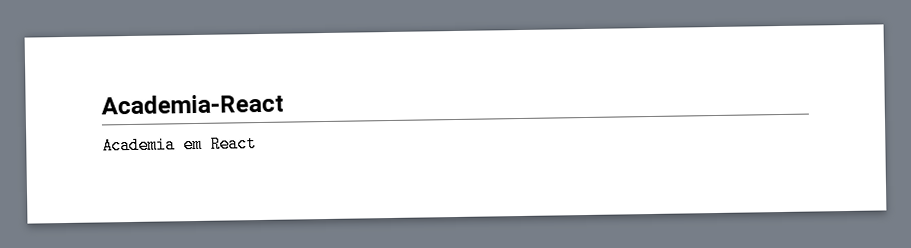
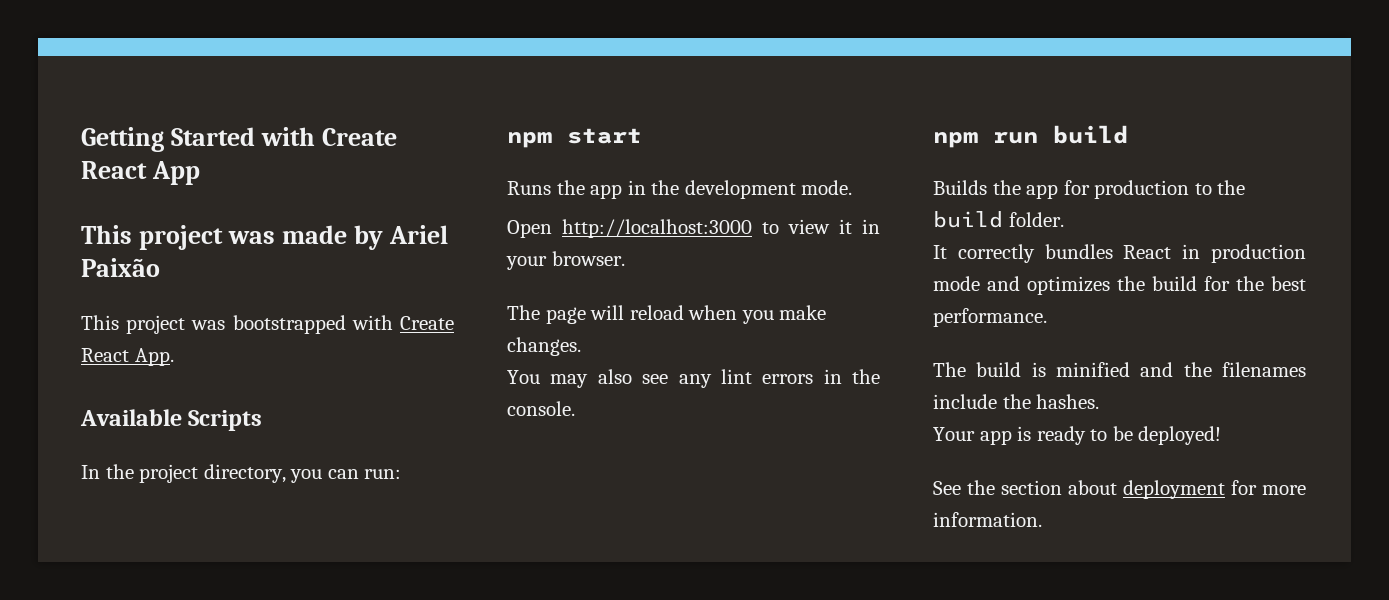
[101,93,284,115] [102,135,257,155] Academia-React // Academia em React -> [81,127,398,152] [81,161,201,185] [81,225,449,250] [81,258,160,277] [81,315,454,334] [81,348,174,366] [80,409,263,431] [81,464,402,483] [507,128,642,148] [507,180,853,199] [507,219,880,238] [506,251,625,270] [507,305,827,324] [507,337,581,356] [507,369,880,388] [507,401,575,416] [933,125,1128,148] [933,180,1246,199] [933,211,1064,228] [933,244,1306,263] [933,276,1306,295] [933,308,1047,327] [933,362,1306,377] [933,394,1100,409] [933,426,1222,445] [933,480,1306,499] [933,512,1042,527] Getting Started with Create React App // This project was made by Ariel Paixão // This project was bootstrapped with Create React App. // Available Scripts // In the project directory, you can run: // npm start // Runs the app in the development mode. // Open http://localhost:3000 to view it in your browser. // The page will reload when you make changes. // You may also see any lint errors in the console. // npm run build // Builds the app for production to the build folder. // It correctly bundles React in production mode and optimizes the build for the best performance. // The build is minified and the filenames include the hashes. // Your app is ready to be deployed! // See the section about deployment for more information.

